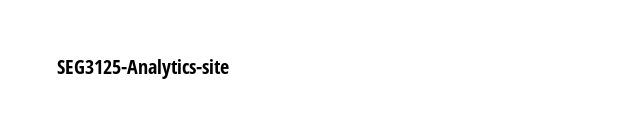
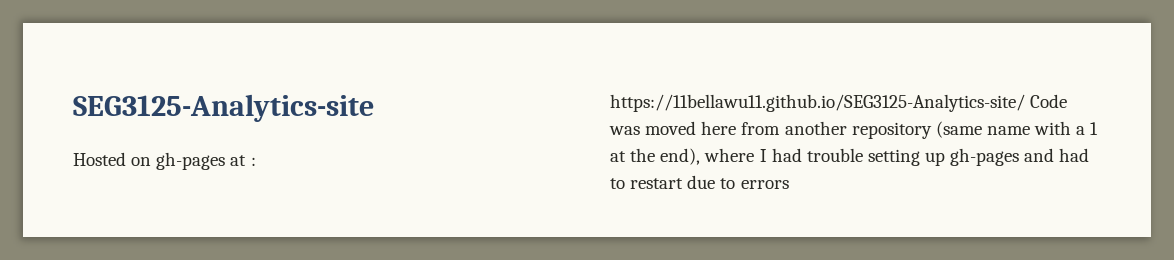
(229, 69) none -> [73,152,256,170] [610,94,1068,112] [609,121,1099,139] [610,148,1090,166] [610,175,789,189] // Hosted on gh-pages at : https://11bellawu11.github.io/SEG3125-Analytics-site/ Code was moved here from another repository (same name with a 1 at the end), where I had trouble setting up gh-pages and had to restart due to errors

